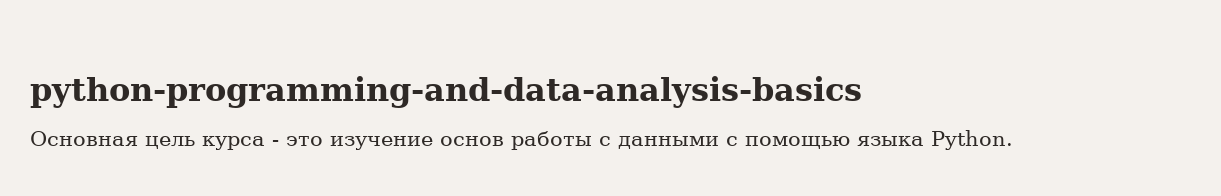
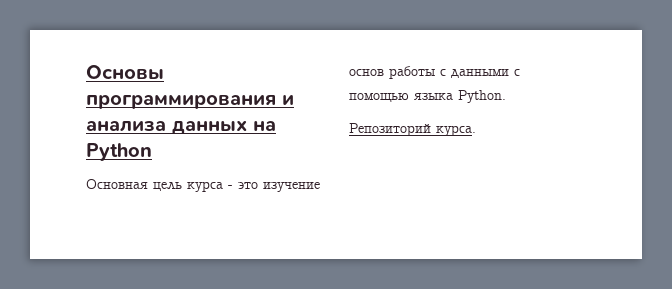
[30,76,862,108] python-programming-and-data-analysis-basics -> [86,65,164,79] [86,94,294,109] [86,120,276,134] [86,143,152,161] Основы программирования и анализа данных на Python
(1013, 140) none -> [349,123,476,136] // Репозиторий курса.

